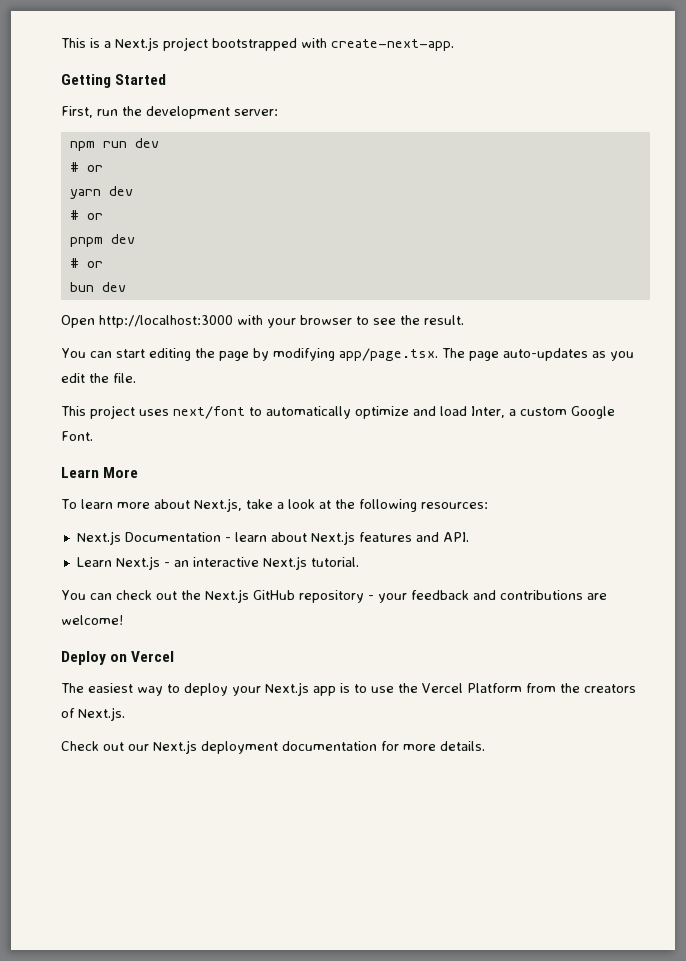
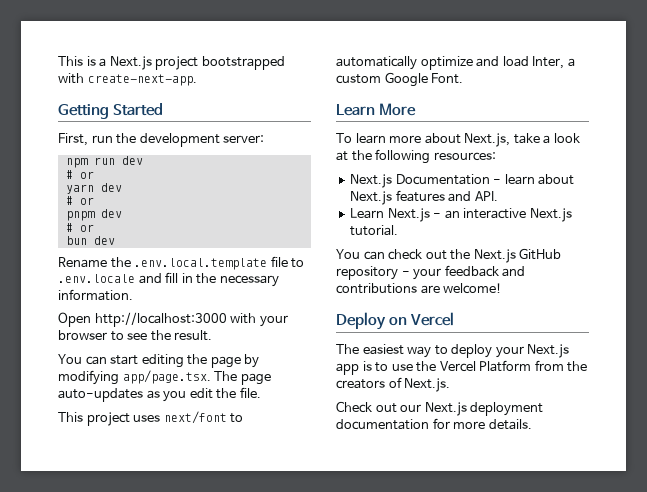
(126, 287) none -> [58,256,305,270] [58,272,279,287] [58,289,133,301] // Rename the .env.local.template file to .env.locale and fill in the necessary information.

